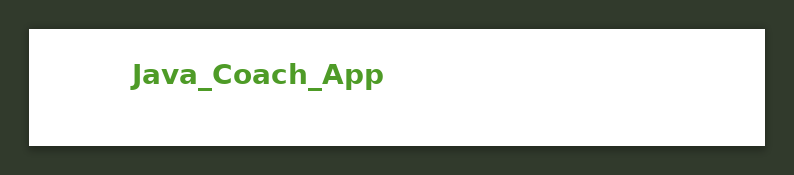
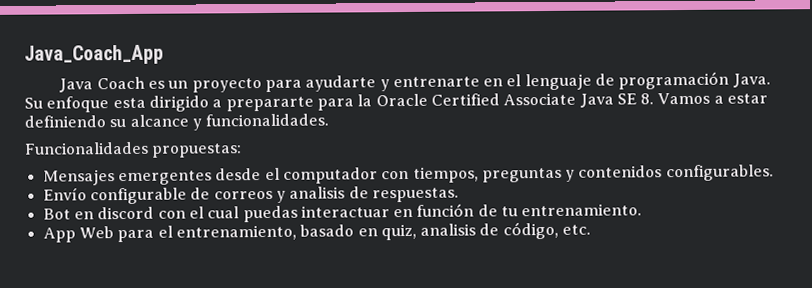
(384, 77) none -> [59,71,771,93] [24,92,769,113] [24,113,330,131] [24,141,243,158] [42,164,774,186] [42,186,459,205] [42,203,643,223] [42,221,592,243] // Java Coach es un proyecto para ayudarte y entrenarte en el lenguaje de programación Java. Su enfoque esta dirigido a prepararte para la Oracle Certified Associate Java SE 8. Vamos a estar definiendo su alcance y funcionalidades. // Funcionalidades propuestas: // Mensajes emergentes desde el computador con tiempos, preguntas y contenidos configurables. // Envío configurable de correos y analisis de respuestas. // Bot en discord con el cual puedas interactuar en función de tu entrenamiento. // App Web para el entrenamiento, basado en quiz, analisis de código, etc.

